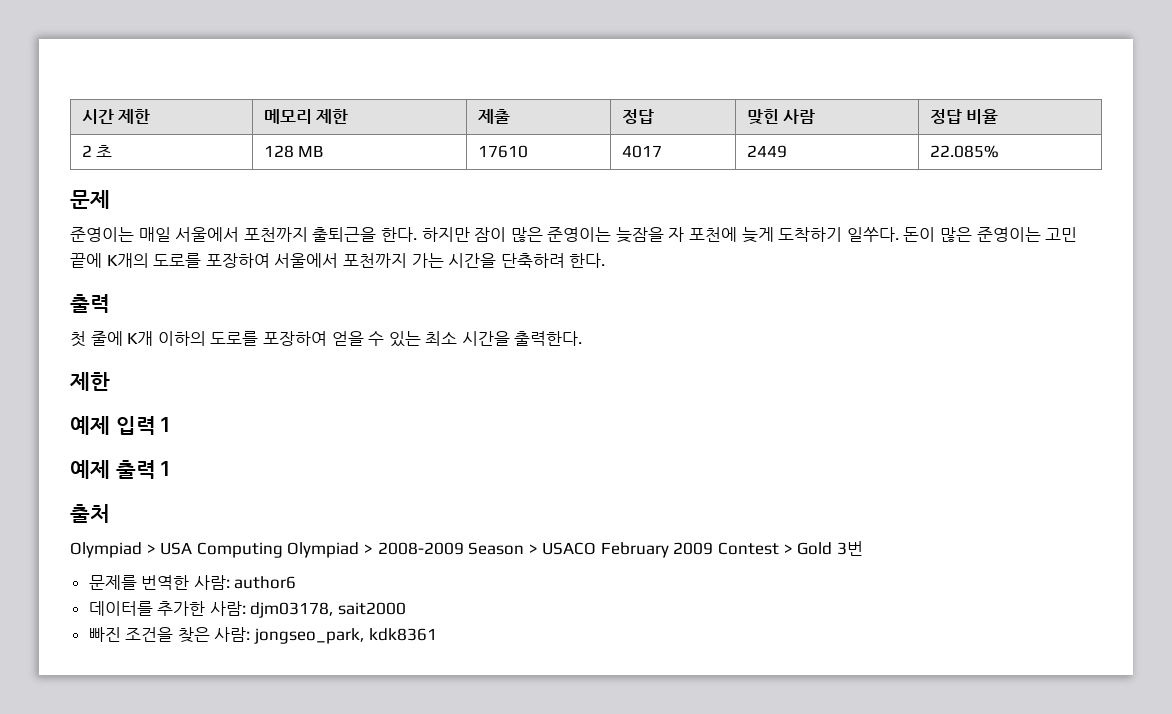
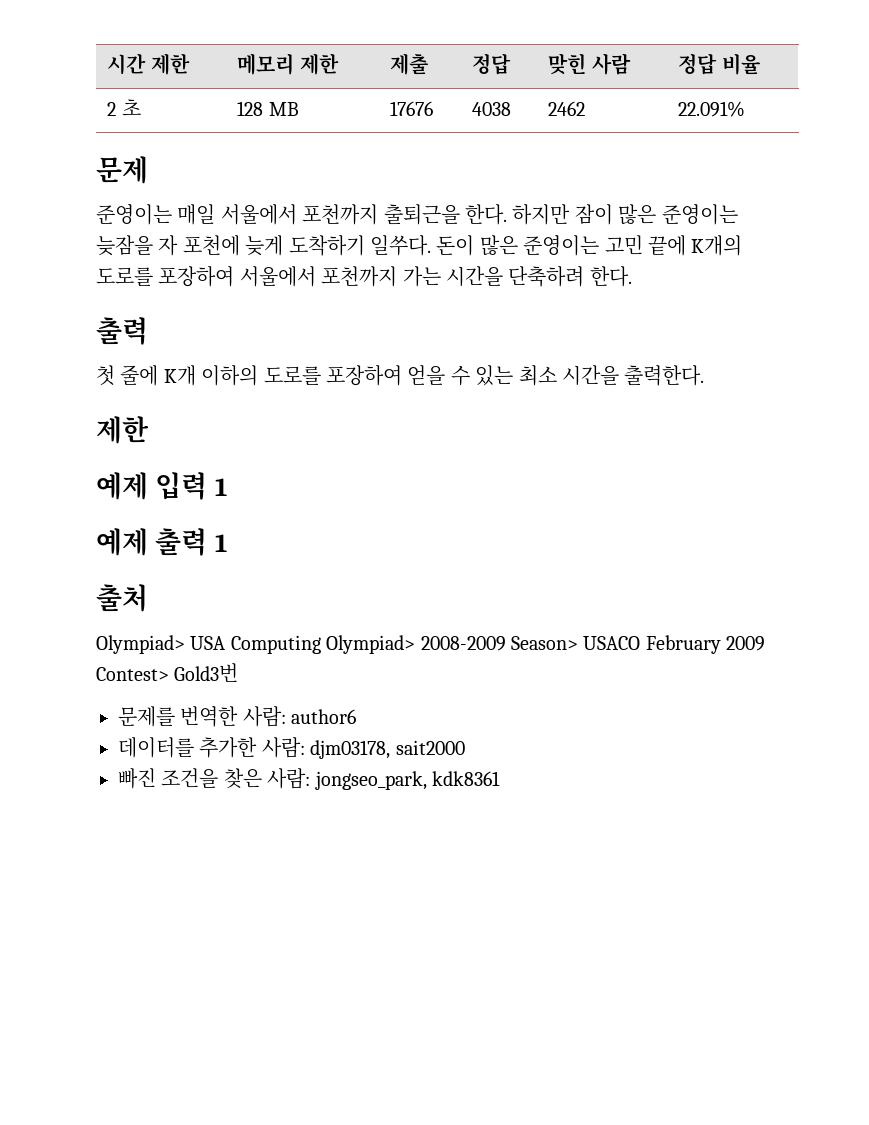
[477,145,528,158] [621,145,662,158] [746,145,787,158] [929,145,999,158] 17610 | 4017 | 2449 | 22.085% -> [390,101,434,116] [472,102,512,116] [548,101,586,116] [678,101,746,117] 17676 | 4038 | 2462 | 22.091%
[70,541,863,558] Olympiad > USA Computing Olympiad > 2008-2009 Season > USACO February 2009 Contest > Gold 3번 -> [96,635,766,654] [96,663,239,682] Olympiad> USA Computing Olympiad> 2008-2009 Season> USACO February 2009 Contest> Gold3번

